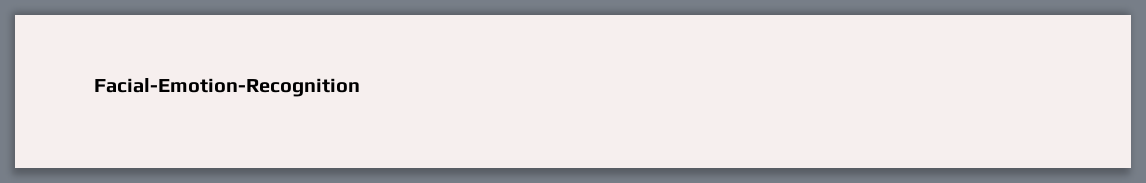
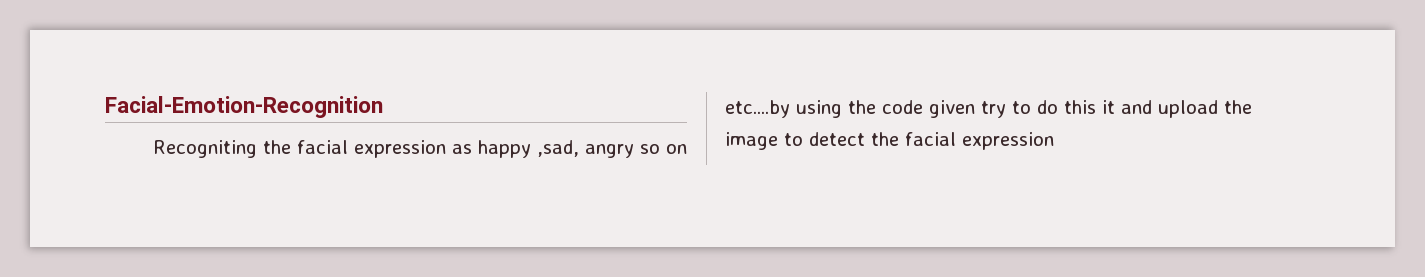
(360, 87) none -> [152,140,687,158] [725,100,1252,118] [725,132,1054,150] // Recogniting the facial expression as happy ,sad, angry so on etc....by using the code given try to do this it and upload the image to detect the facial expression

